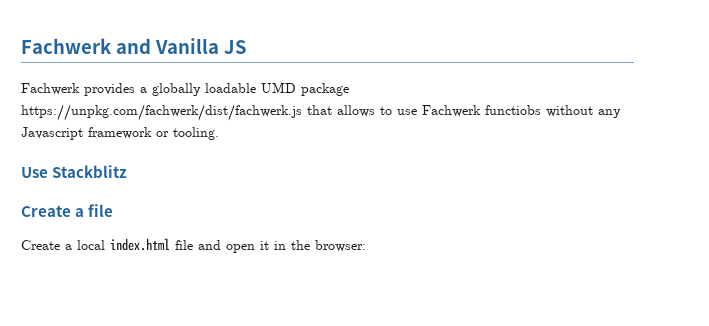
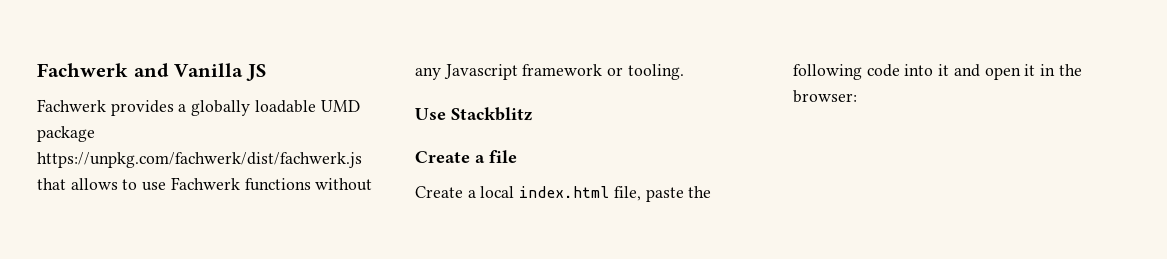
[485,105,541,115] functiobs -> [244,178,311,191] functions
[175,240,193,250] file -> [613,186,712,202] [793,64,950,80] file, paste the following code into it

